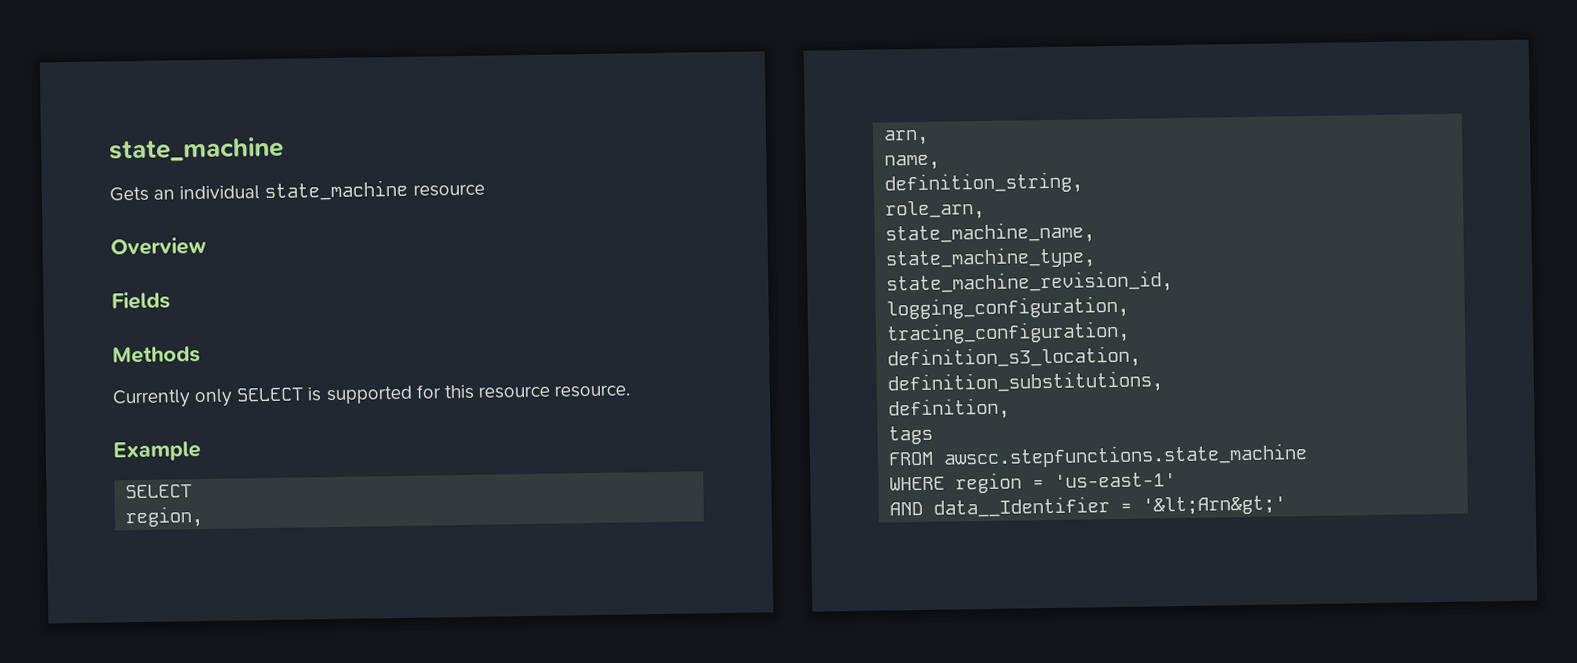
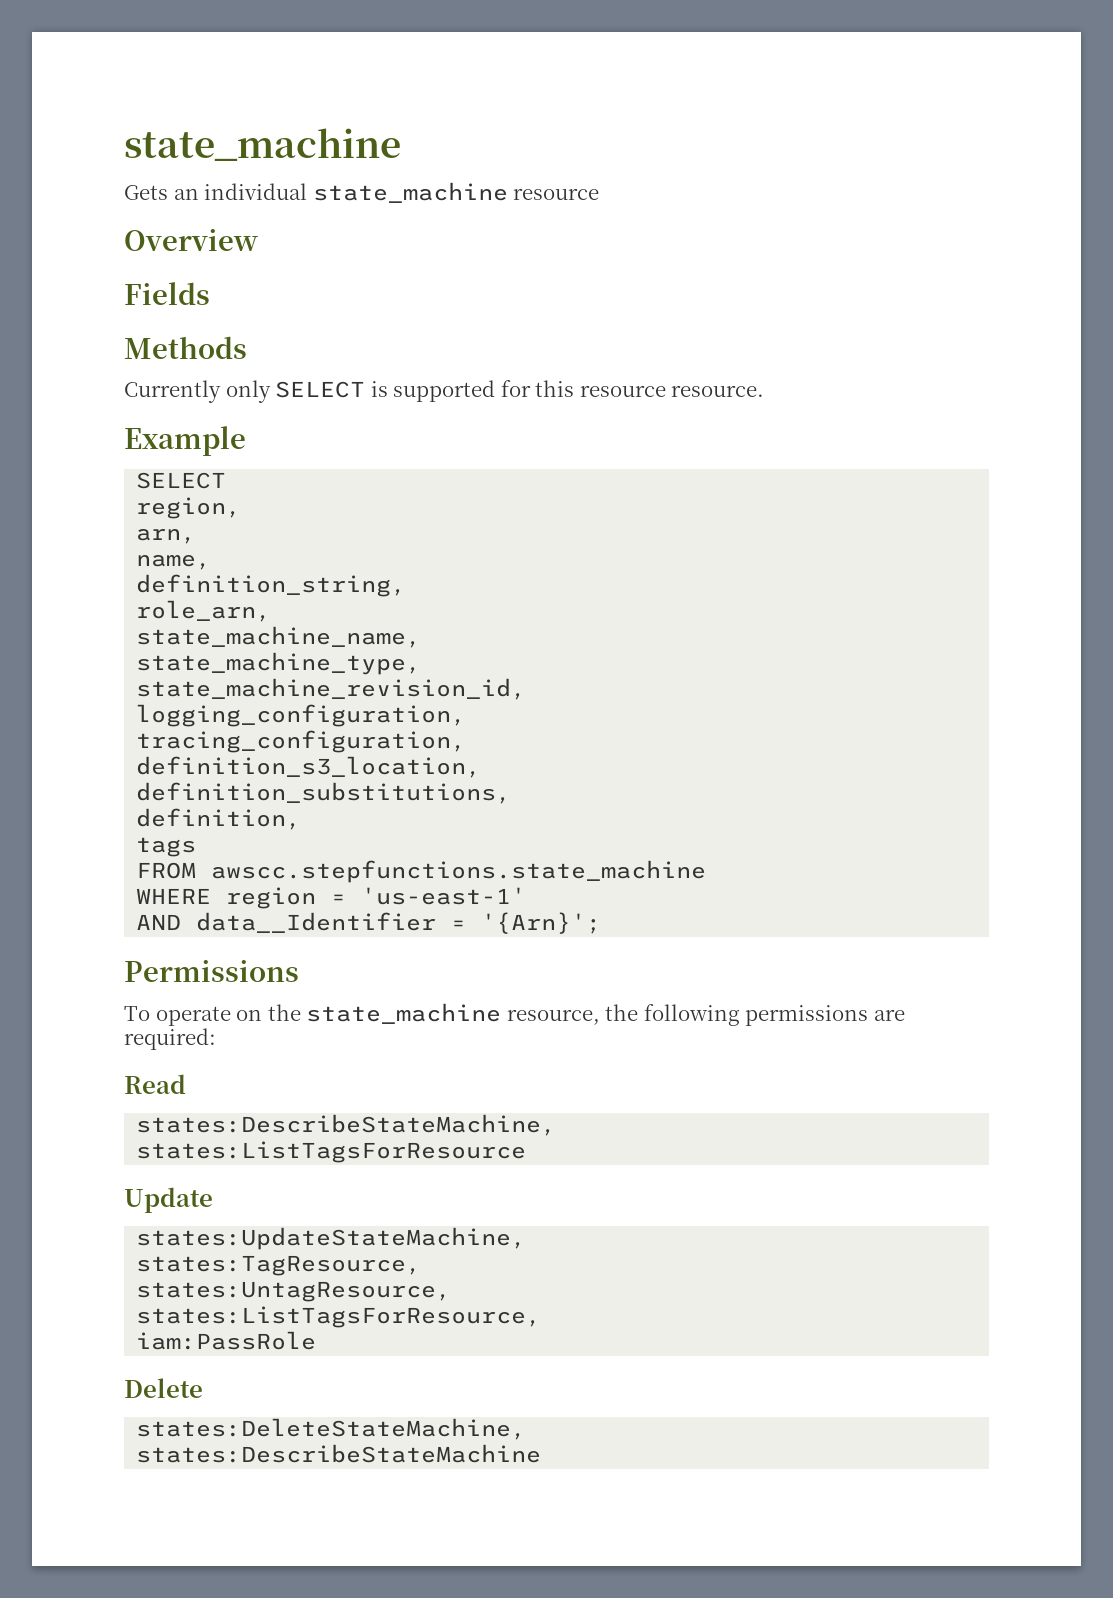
[1142,495,1287,516] '&lt;Arn&gt;' -> [481,912,602,934] [124,960,299,982] [124,1003,905,1026] [124,1028,216,1050] [124,1074,186,1094] [136,1114,557,1136] [136,1141,527,1163] [124,1187,213,1213] [136,1227,527,1250] [136,1255,422,1276] [136,1281,452,1302] [136,1306,542,1328] [136,1331,317,1350] [124,1378,203,1398] [136,1418,527,1440] [136,1444,542,1463] '{Arn}'; // Permissions // To operate on the state_machine resource, the following permissions are required: // Read // states:DescribeStateMachine, // states:ListTagsForResource // Update // states:UpdateStateMachine, // states:TagResource, // states:UntagResource, // states:ListTagsForResource, // iam:PassRole // Delete // states:DeleteStateMachine, // states:DescribeStateMachine

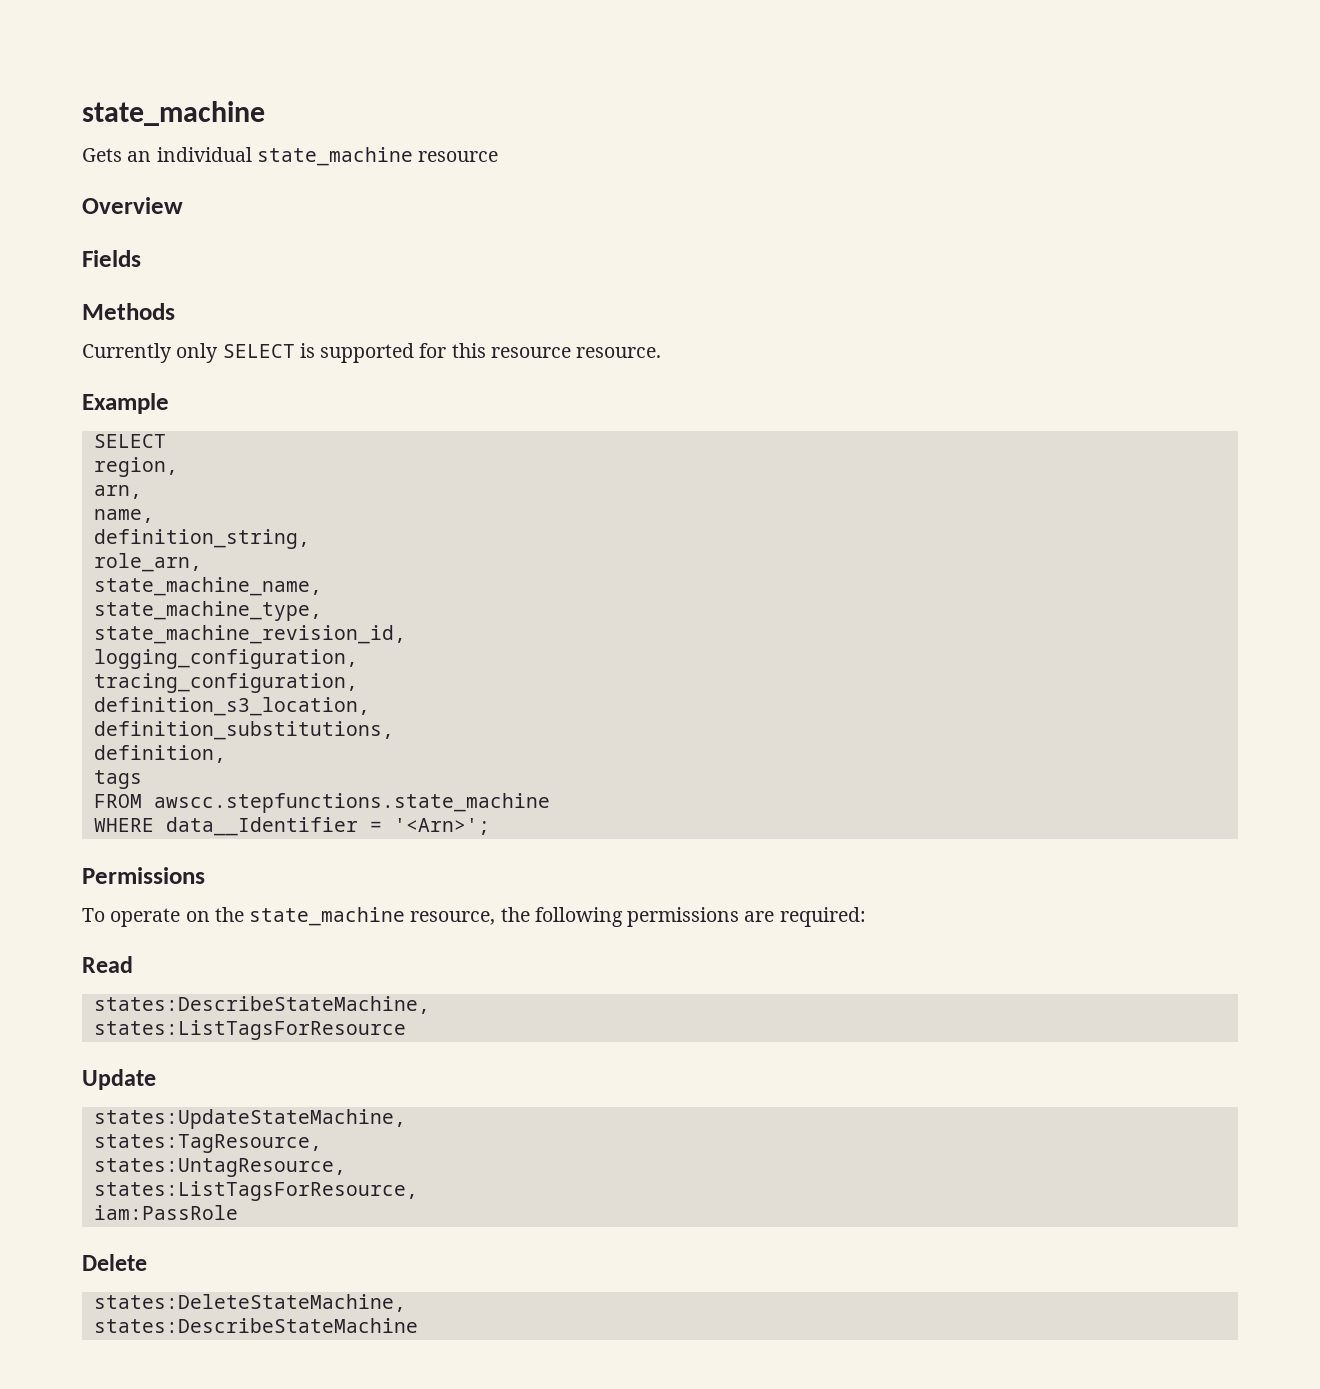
[226,887,527,909] [136,914,182,930] region = 'us-east-1' // AND -> (154, 825) none
[481,912,602,934] '{Arn}'; -> [393,818,490,835] '<Arn>';

